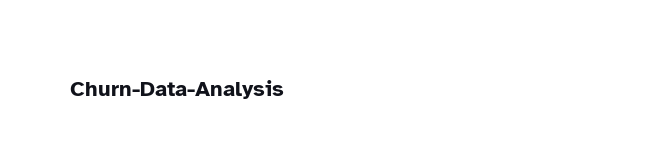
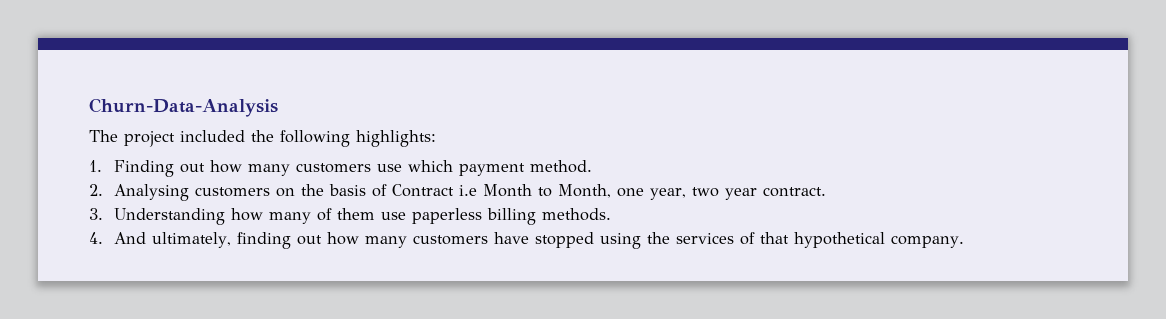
(284, 89) none -> [89,130,436,147] [89,160,592,177] [89,184,826,201] [89,208,611,225] [89,232,964,249] // The project included the following highlights: // 1. Finding out how many customers use which payment method. // 2. Analysing customers on the basis of Contract i.e Month to Month, one year, two year contract. // 3. Understanding how many of them use paperless billing methods. // 4. And ultimately, finding out how many customers have stopped using the services of that hypothetical company.

